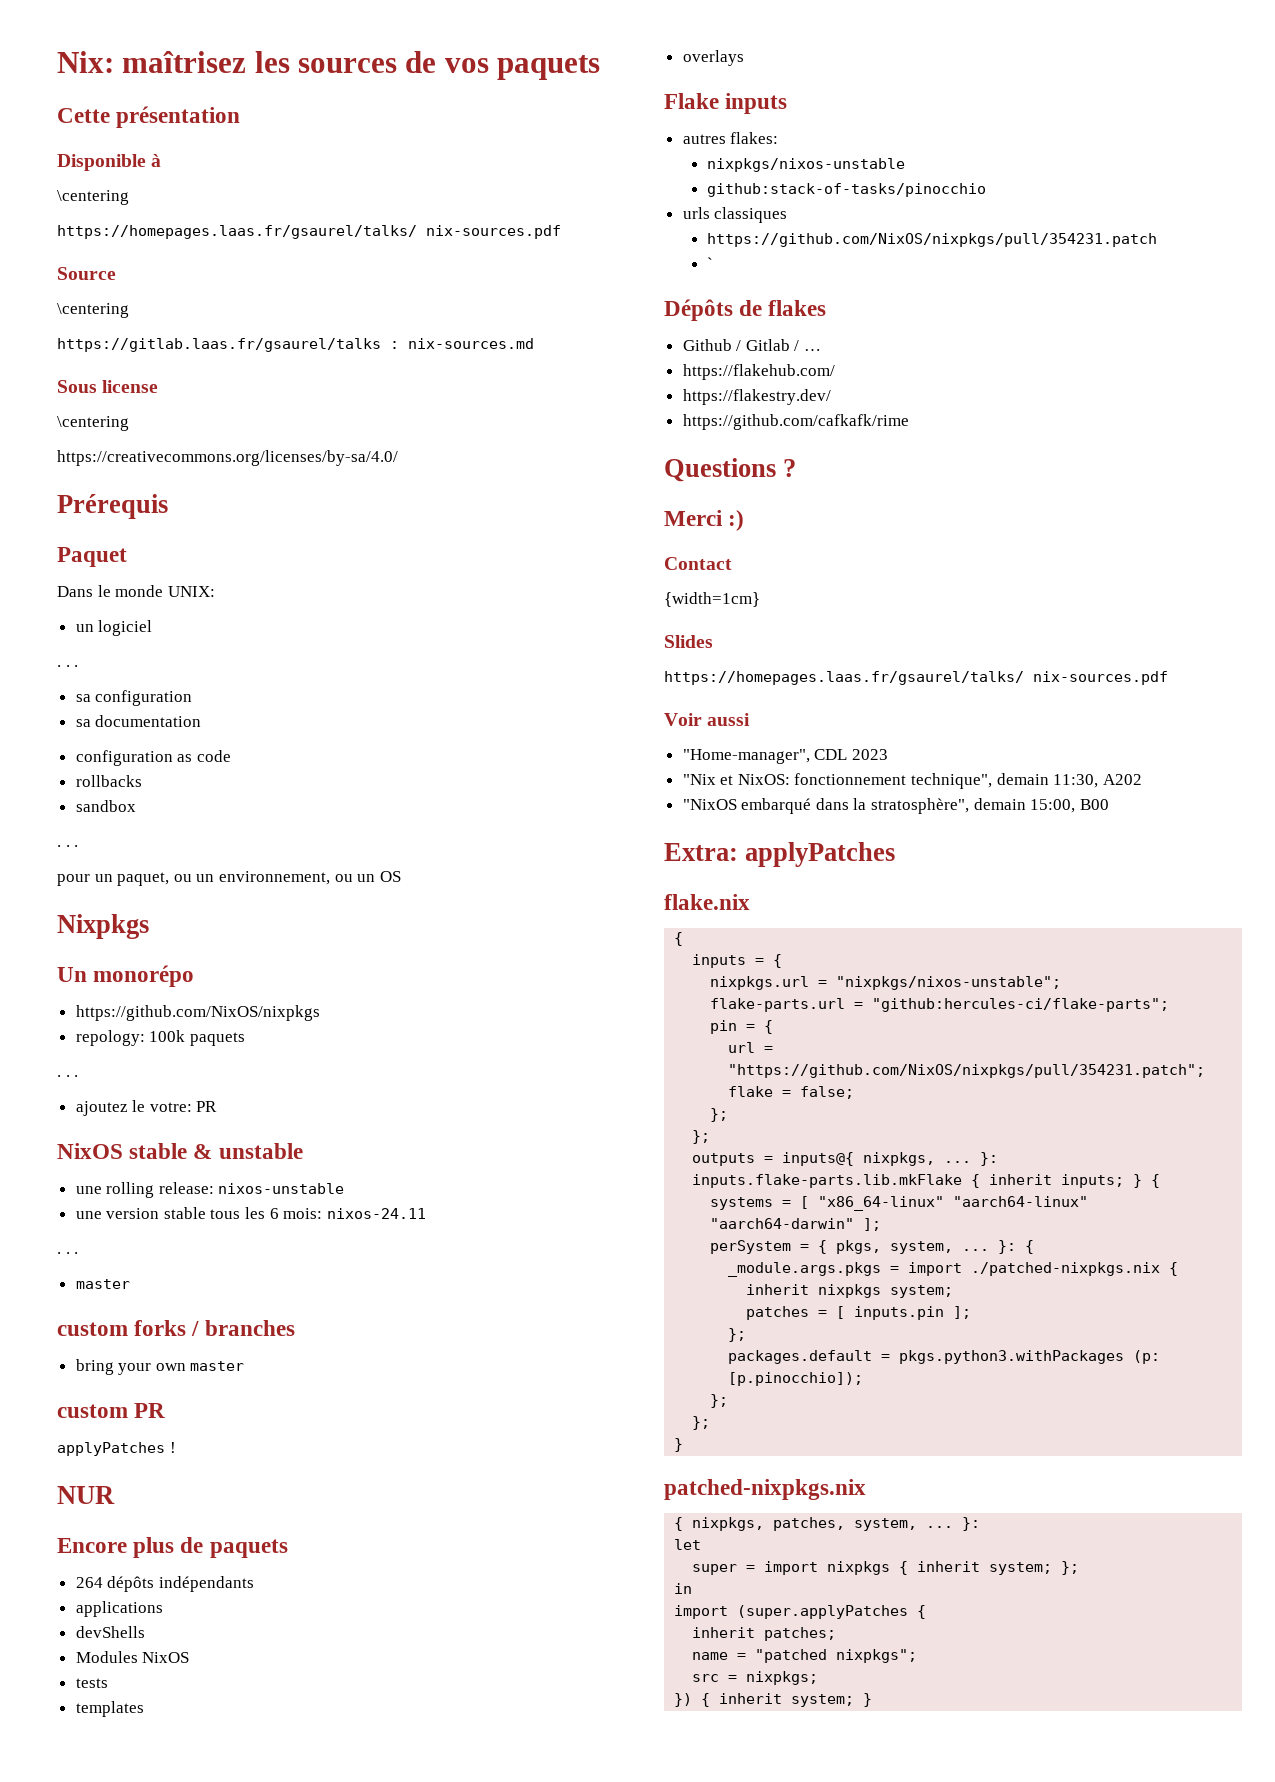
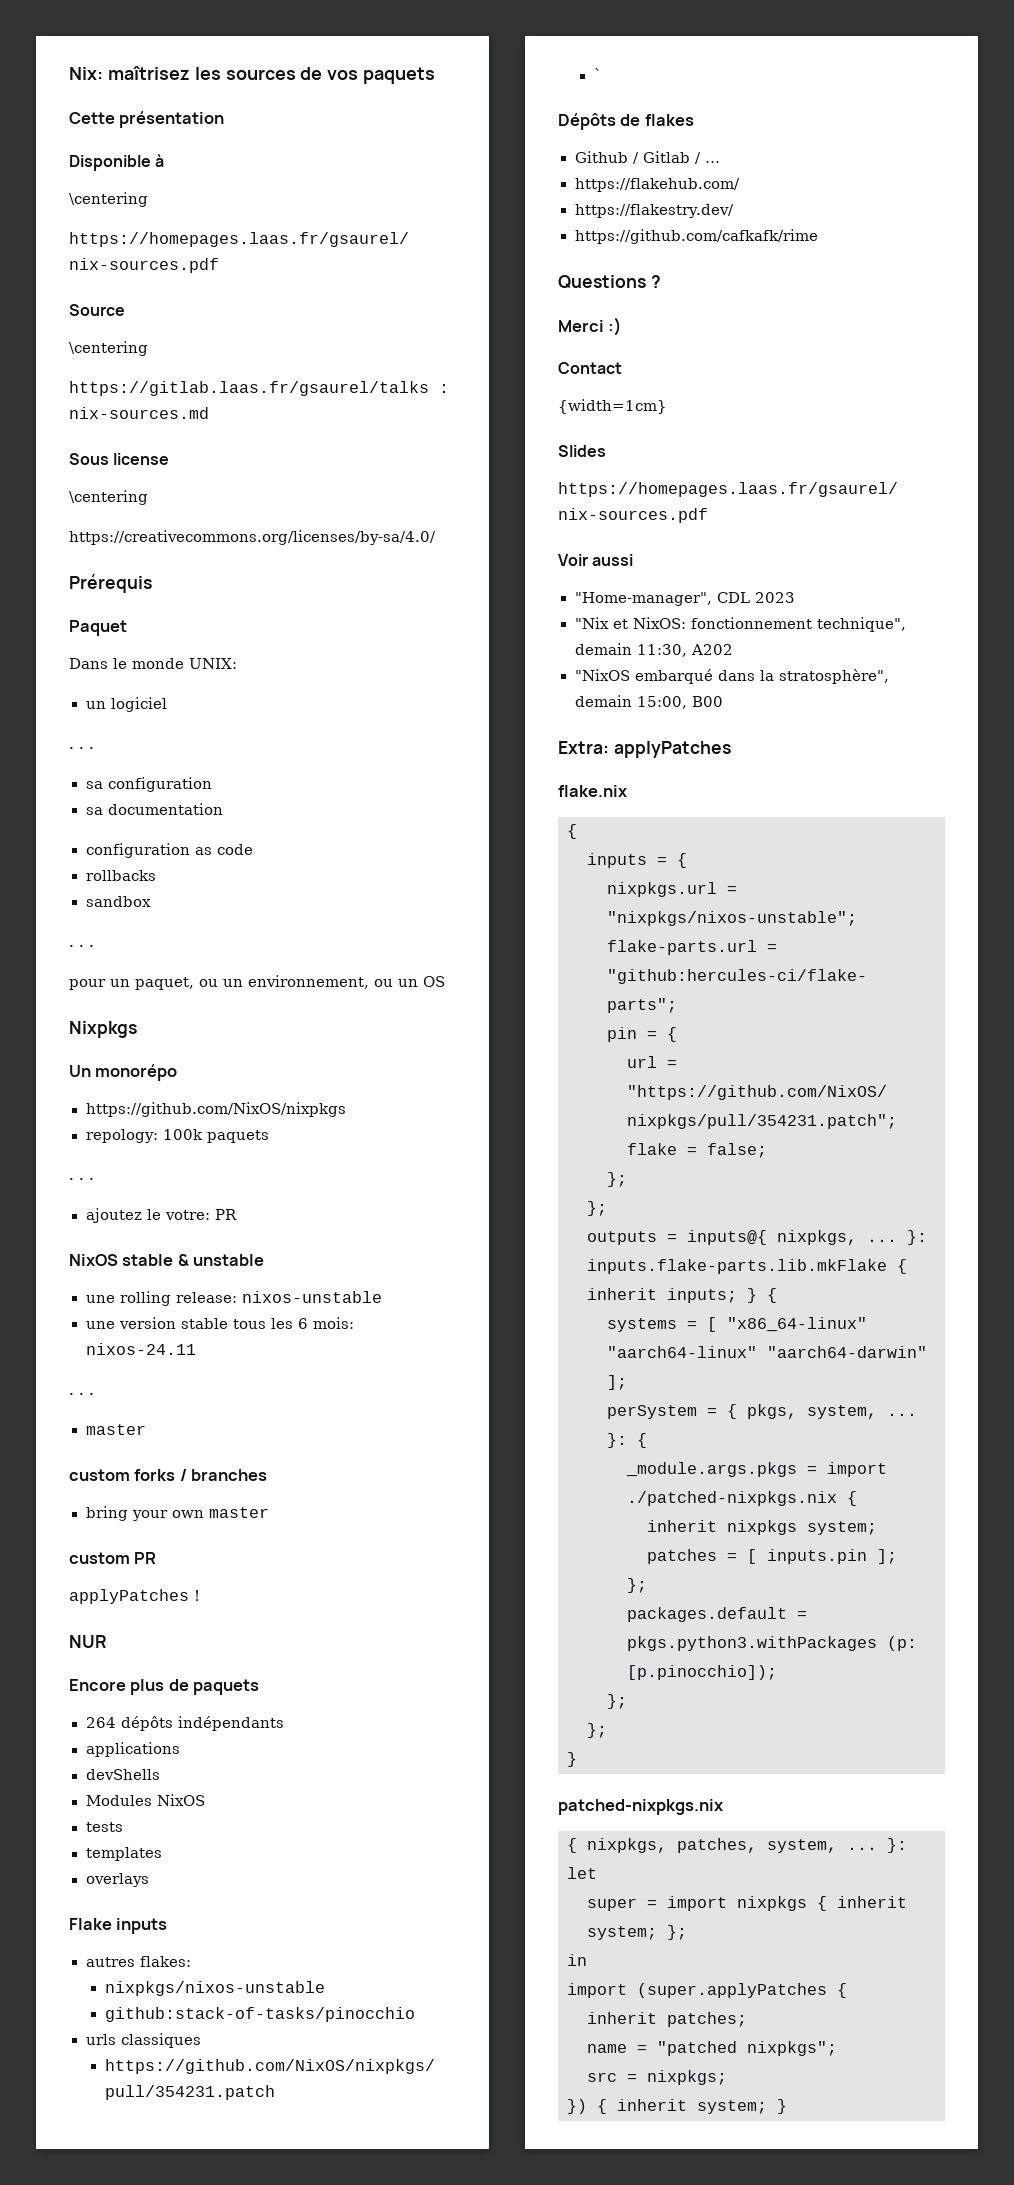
[57,225,417,239] https://homepages.laas.fr/gsaurel/talks/ -> [69,232,409,247] https://homepages.laas.fr/gsaurel/
[664,671,1024,685] https://homepages.laas.fr/gsaurel/talks/ -> [558,482,898,497] https://homepages.laas.fr/gsaurel/

